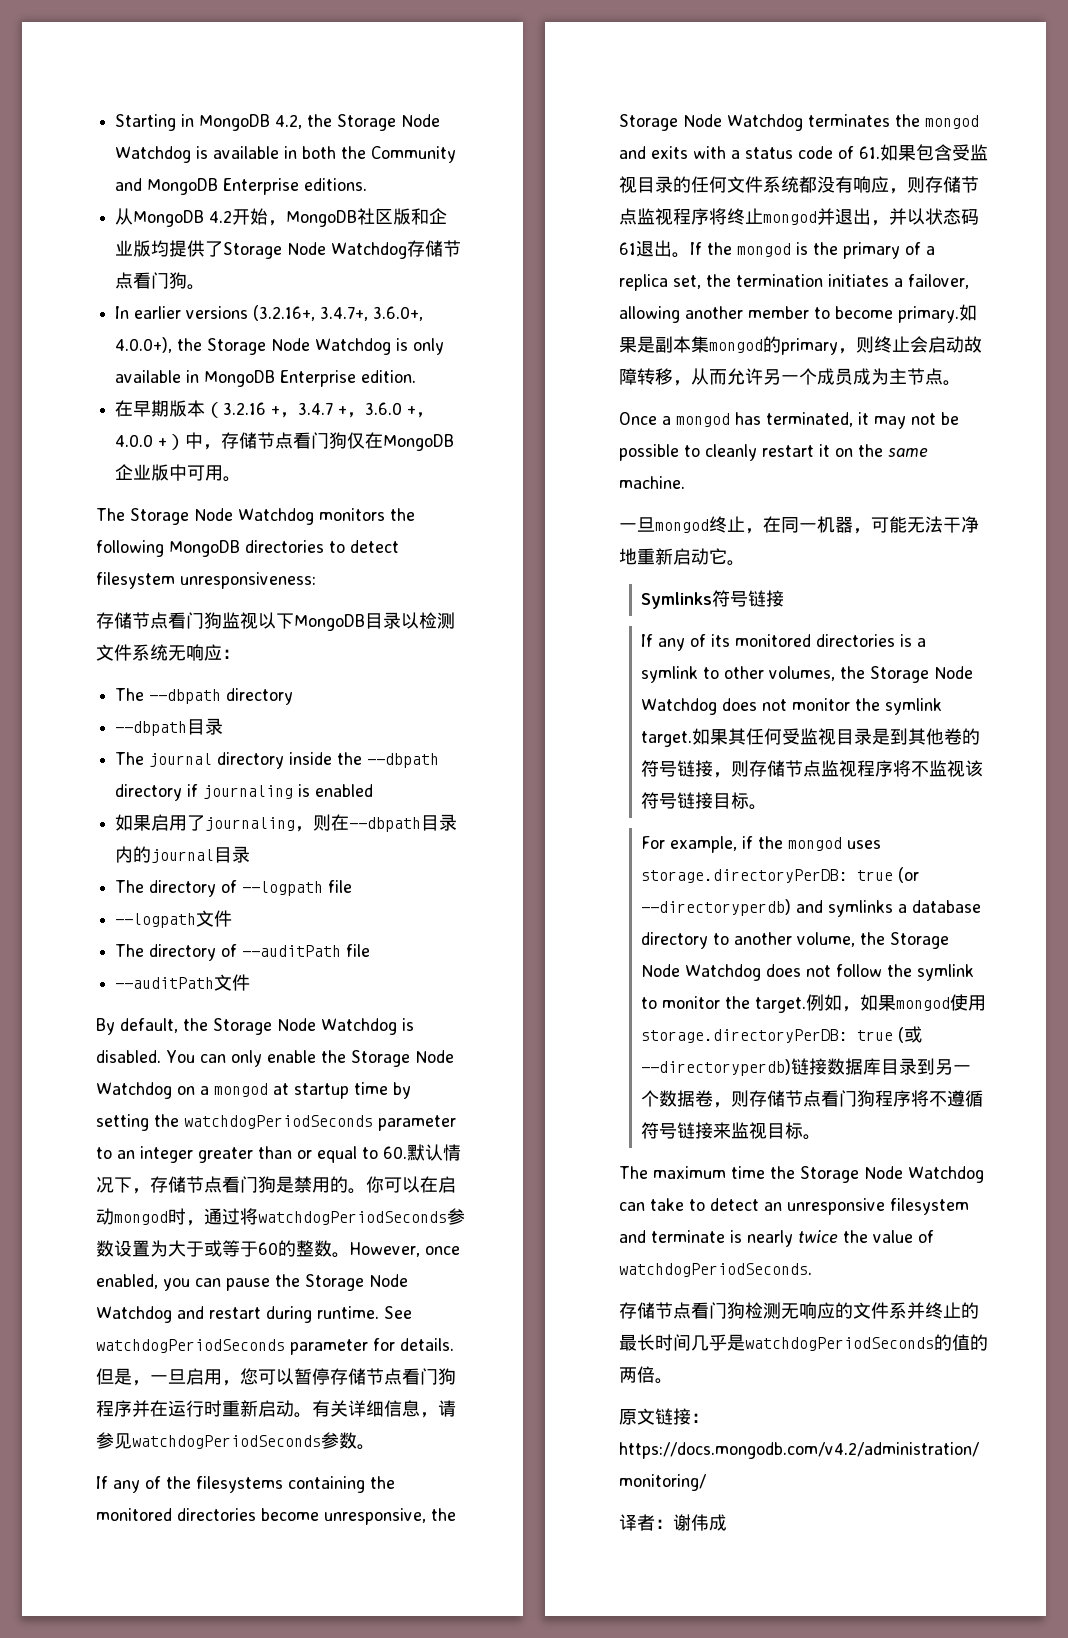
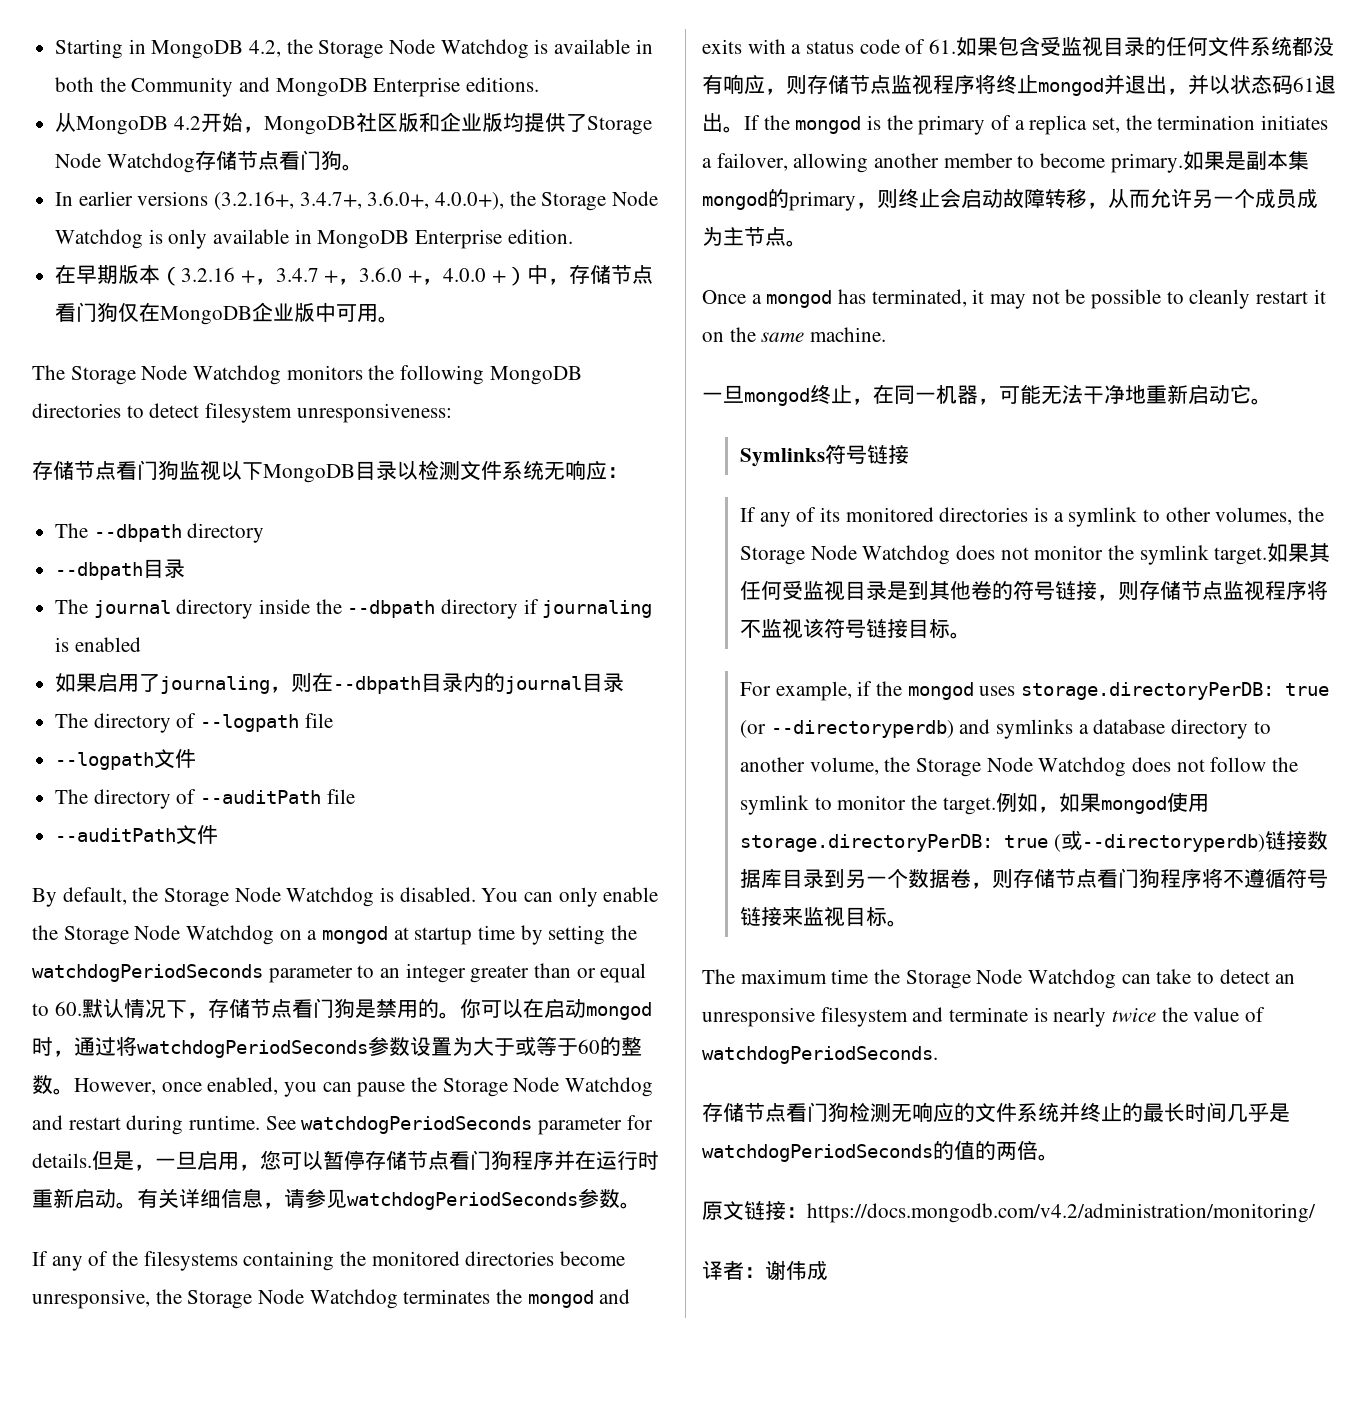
(907, 1310) none -> [1038,1103,1059,1122] 统

